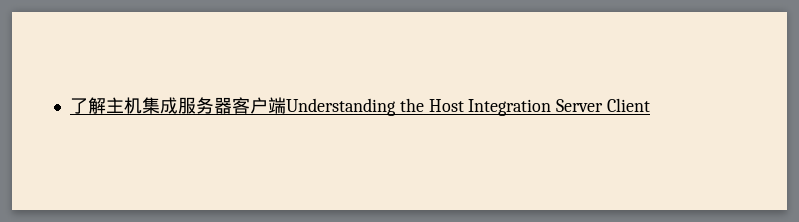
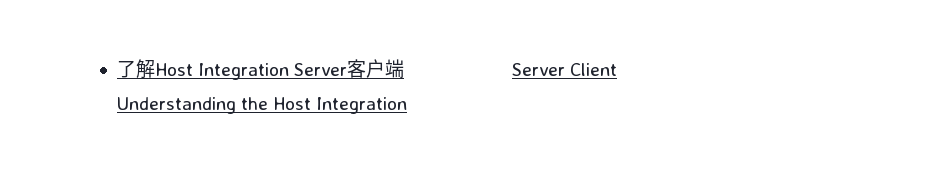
[105,97,232,114] 主机集成服务器 -> [154,63,348,80] Host Integration Server

